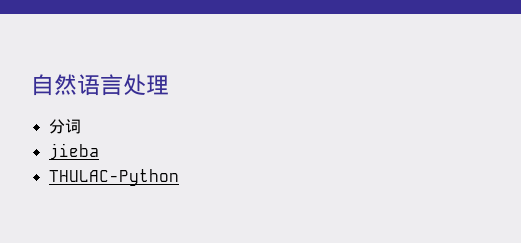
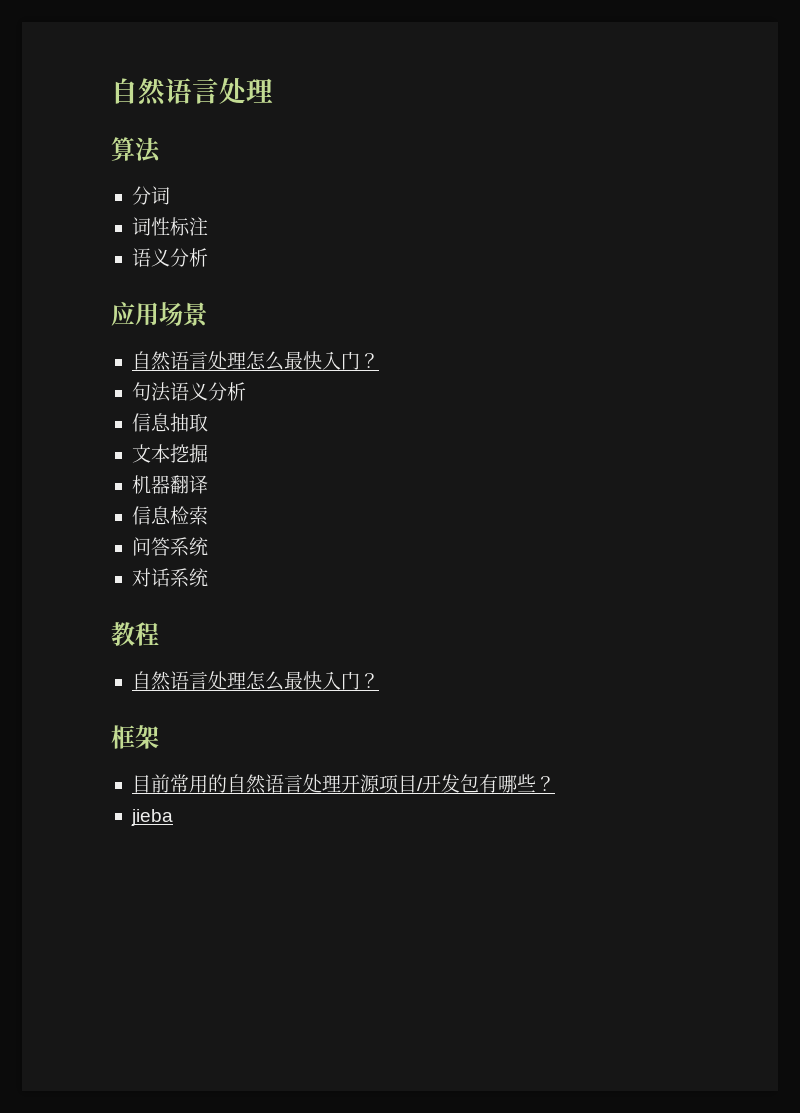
[31,74,169,96] 自然语言处理 -> [111,77,273,106] [111,137,161,163] 自然语言处理 // 算法
(81, 126) none -> [131,217,208,236] [131,248,208,267] [111,302,208,327] [131,351,379,371] [131,382,246,402] [131,413,208,432] [131,444,208,463] [131,475,208,494] [131,506,208,525] [131,537,208,556] [131,568,208,587] [111,622,159,646] [131,671,379,691] [111,725,159,749] [131,774,555,794] // 词性标注 // 语义分析 // 应用场景 // 自然语言处理怎么最快入门？ // 句法语义分析 // 信息抽取 // 文本挖掘 // 机器翻译 // 信息检索 // 问答系统 // 对话系统 // 教程 // 自然语言处理怎么最快入门？ // 框架 // 目前常用的自然语言处理开源项目/开发包有哪些？
[48,169,179,186] // THULAC-Python -> (173, 817) none

